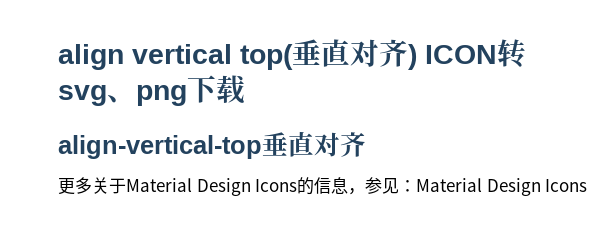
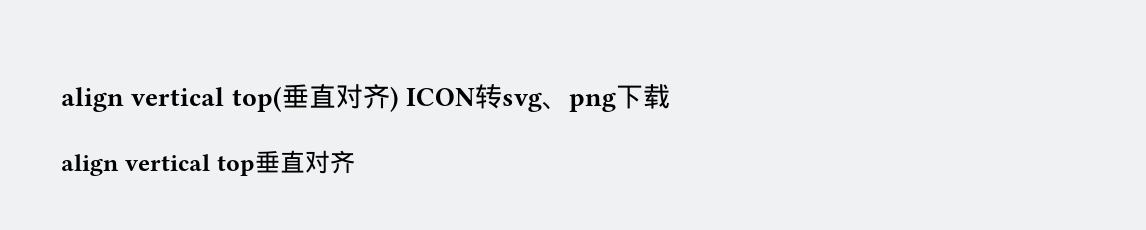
[58,131,366,159] [58,177,588,196] align-vertical-top垂直对齐 // 更多关于Material Design Icons的信息，参见：Material Design Icons -> [61,150,355,176] align vertical top垂直对齐

